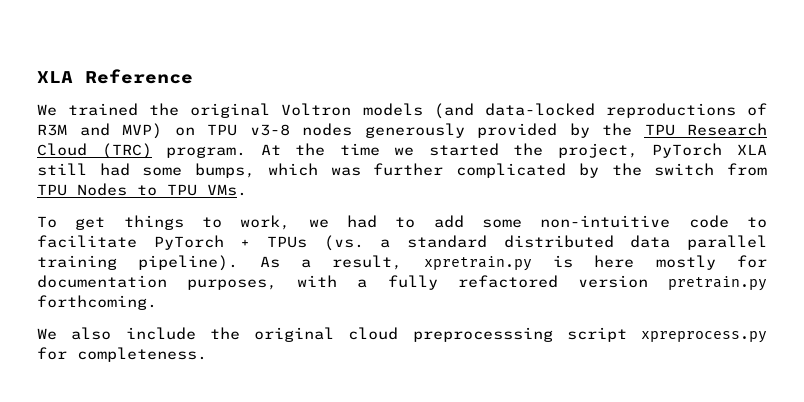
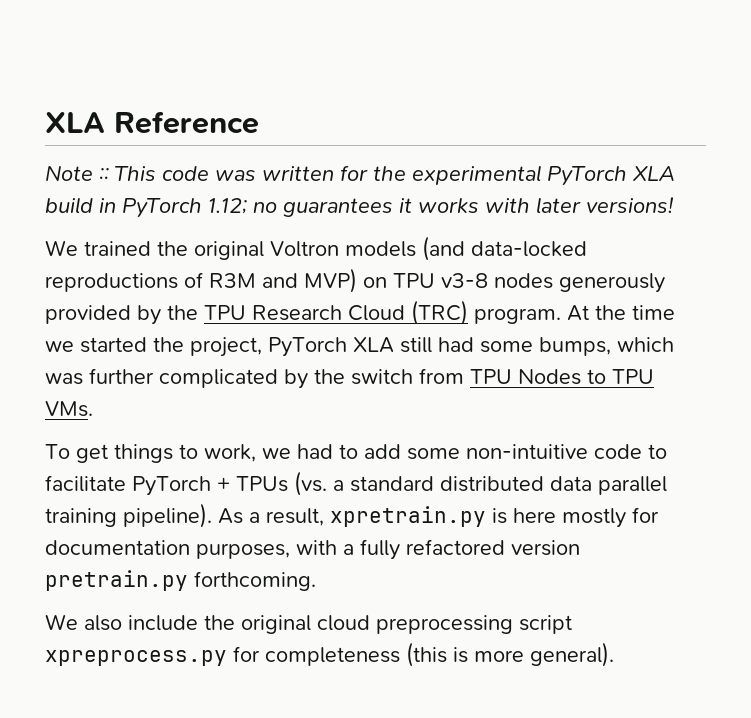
(193, 76) none -> [45,165,675,186] [45,197,674,218] // Note :: This code was written for the experimental PyTorch XLA build in PyTorch 1.12; no guarantees it works with later versions!
[412,327,553,342] preprocesssing -> [376,615,513,634] preprocessing
[77,347,207,362] completeness. -> [265,642,614,667] completeness (this is more general).

